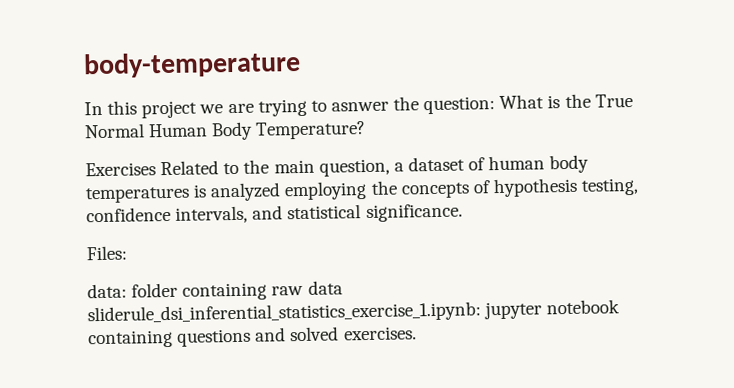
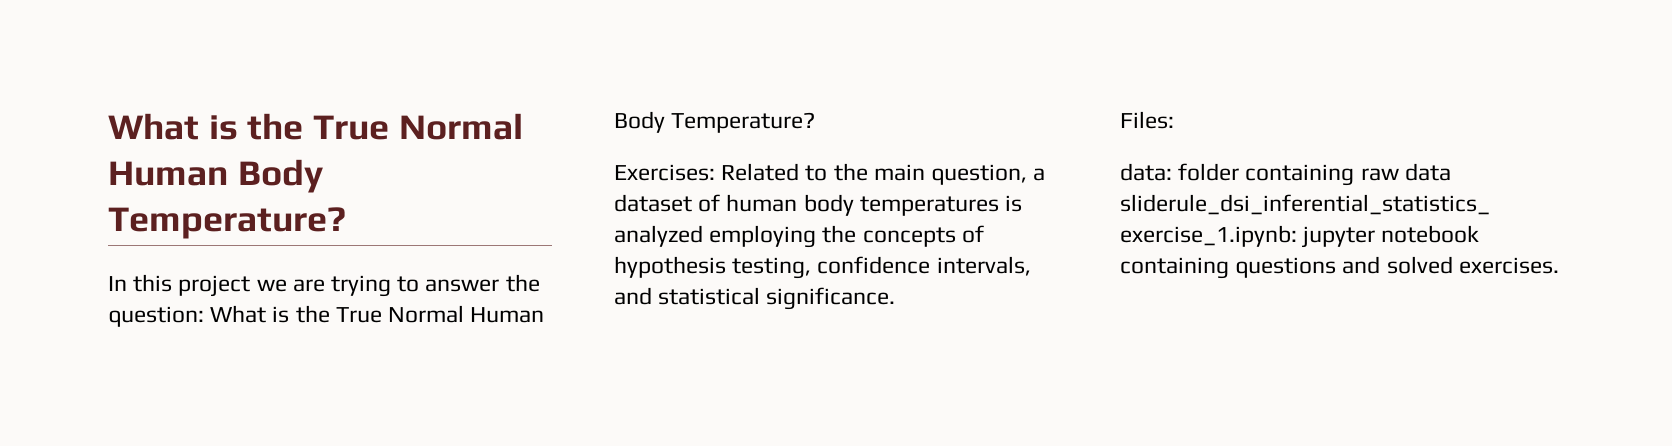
[83,50,301,79] body-temperature -> [108,113,523,140] [108,159,323,193] [108,207,346,239] What is the True Normal Human Body Temperature?
[330,101,389,112] asnwer -> [425,279,500,292] answer
[85,162,156,177] Exercises -> [614,164,715,181] Exercises:

